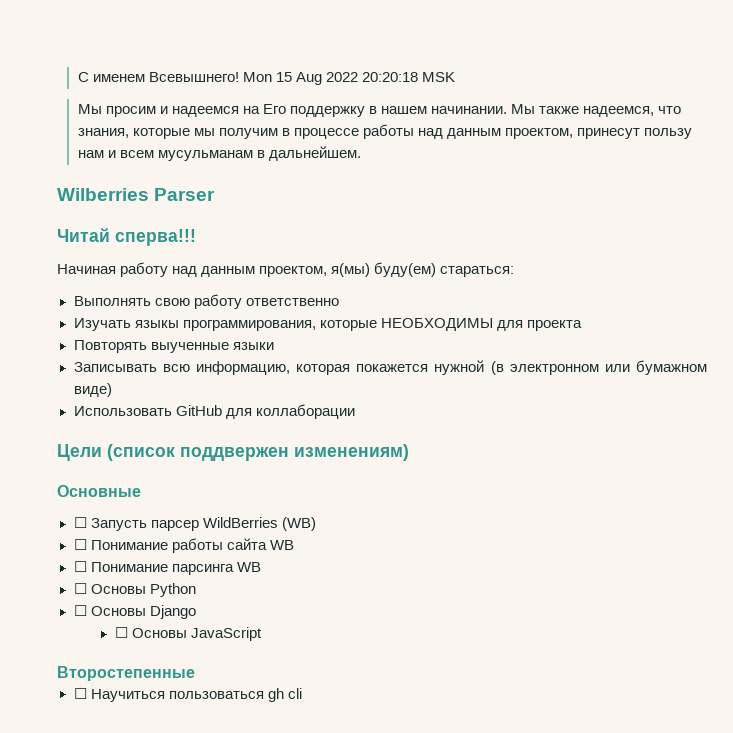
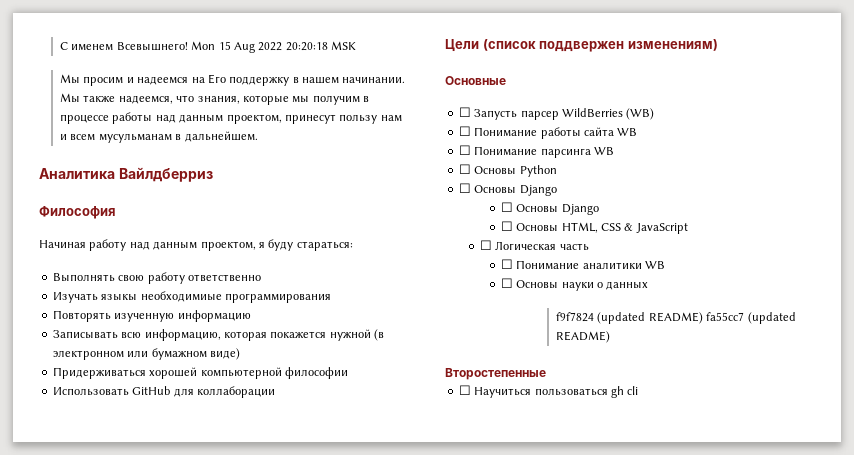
[57,188,216,201] [57,228,196,246] Wilberries Parser // Читай сперва!!! -> [39,167,213,182] [39,206,116,219] Аналитика Вайлдберриз // Философия
[331,262,437,277] я(мы) буду(ем) -> [258,239,294,251] я буду
[182,318,582,331] программирования, которые НЕОБХОДИМЫ для проекта -> [140,291,331,303] необходимиые программирования
[150,342,274,353] выученные языки -> [114,310,251,322] изученную информацию
(112, 390) none -> [52,367,348,379] // Придерживаться хорошей компьютерной философии
[190,627,262,641] JavaScript -> [561,204,599,215] [500,221,688,234] [479,240,589,251] [500,259,666,270] [500,278,649,291] [556,312,796,324] [556,331,610,343] Django // ☐ Основы HTML, CSS & JavaScript // ☐ Логическая часть // ☐ Понимание аналитики WB // ☐ Основы науки о данных // f9f7824 (updated README) fa55cc7 (updated README)

